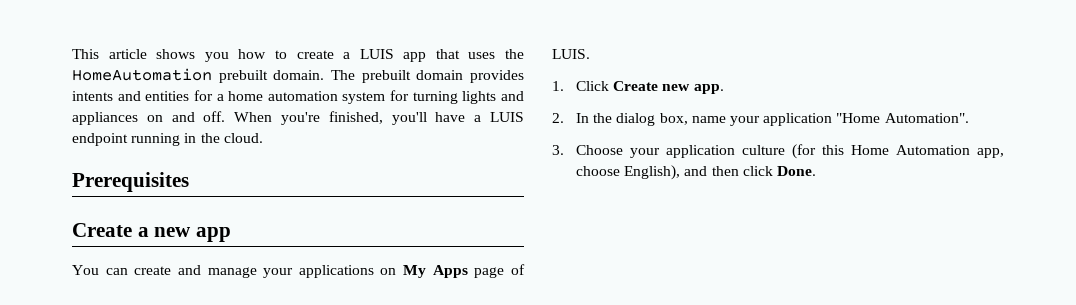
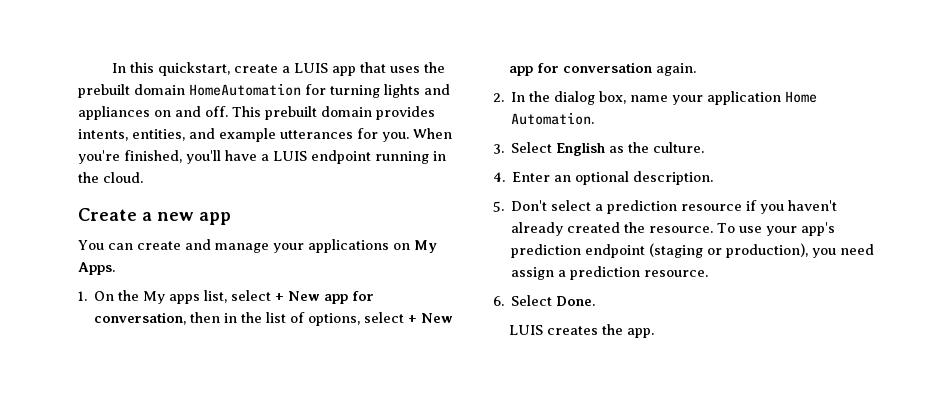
[72,49,287,62] This article shows you how to -> [111,62,230,76] In this quickstart,
[72,68,524,83] [72,90,386,104] HomeAutomation prebuilt domain. The prebuilt domain provides intents and entities for a home automation system -> [78,83,301,98] prebuilt domain HomeAutomation
(226, 116) none -> [232,106,435,120] [78,128,409,142] This prebuilt domain provides intents, entities, and example utterances for you.
[72,172,189,192] // Prerequisites -> (143, 177) none
[432,264,525,278] [552,49,590,59] [552,81,724,94] Apps page of LUIS. // 1. Click Create new app. -> [78,262,115,275] [78,290,375,304] [94,312,454,326] [509,62,697,76] Apps. // 1. On the My apps list, select + New app for conversation, then in the list of options, select + New app for conversation again.
[836,113,969,123] "Home Automation". -> [785,91,818,103] [511,112,595,125] Home Automation.
[576,144,1004,159] [576,165,816,180] Choose your application culture (for this Home Automation app, choose English), and then click Done. -> [511,142,705,156] [493,171,714,185] [493,200,838,214] [511,222,836,236] [511,243,875,258] [511,266,709,280] [493,295,596,306] [509,324,655,338] Select English as the culture. // 4. Enter an optional description. // 5. Don't select a prediction resource if you haven't already created the resource. To use your app's prediction endpoint (staging or production), you need assign a prediction resource. // 6. Select Done. // LUIS creates the app.

